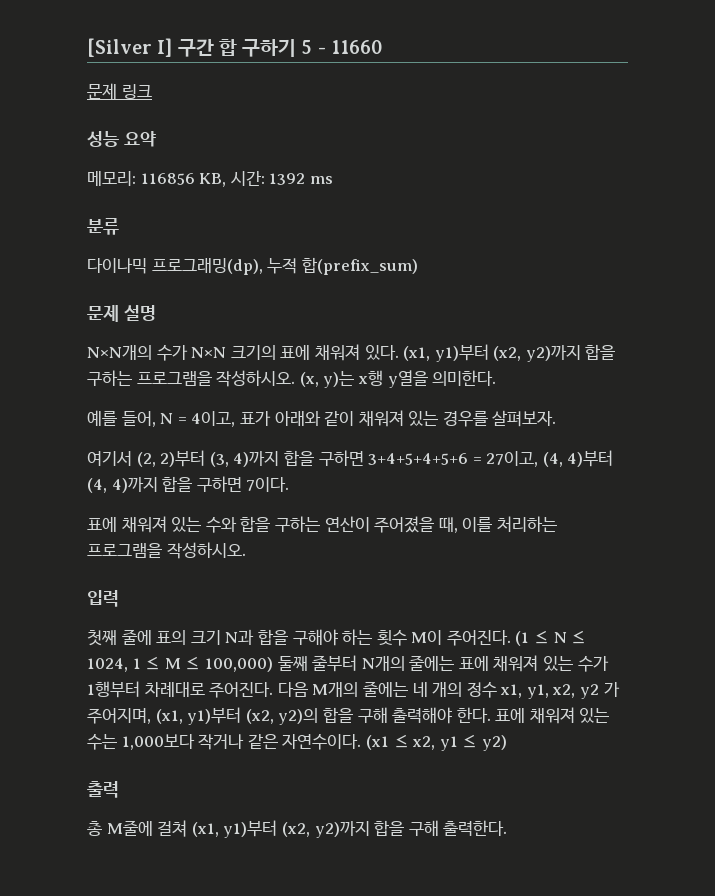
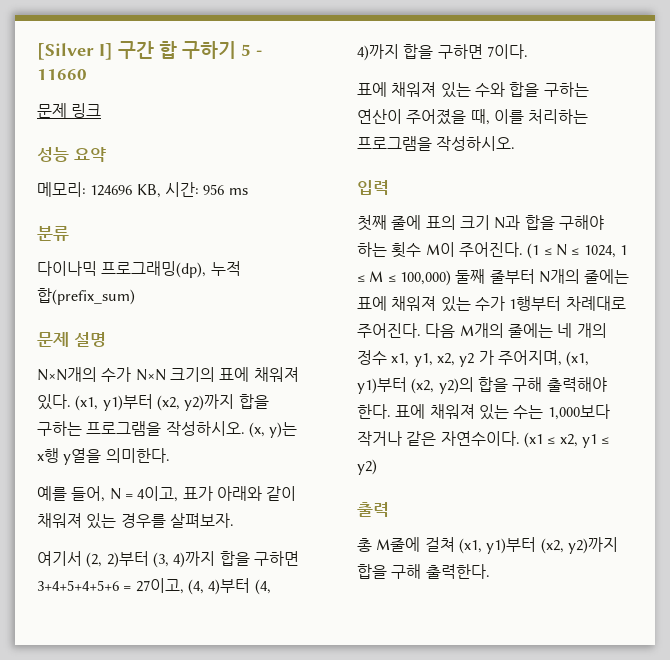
[140,173,195,185] 116856 -> [90,185,133,196] 124696
[269,173,306,185] 1392 -> [203,184,225,195] 956

